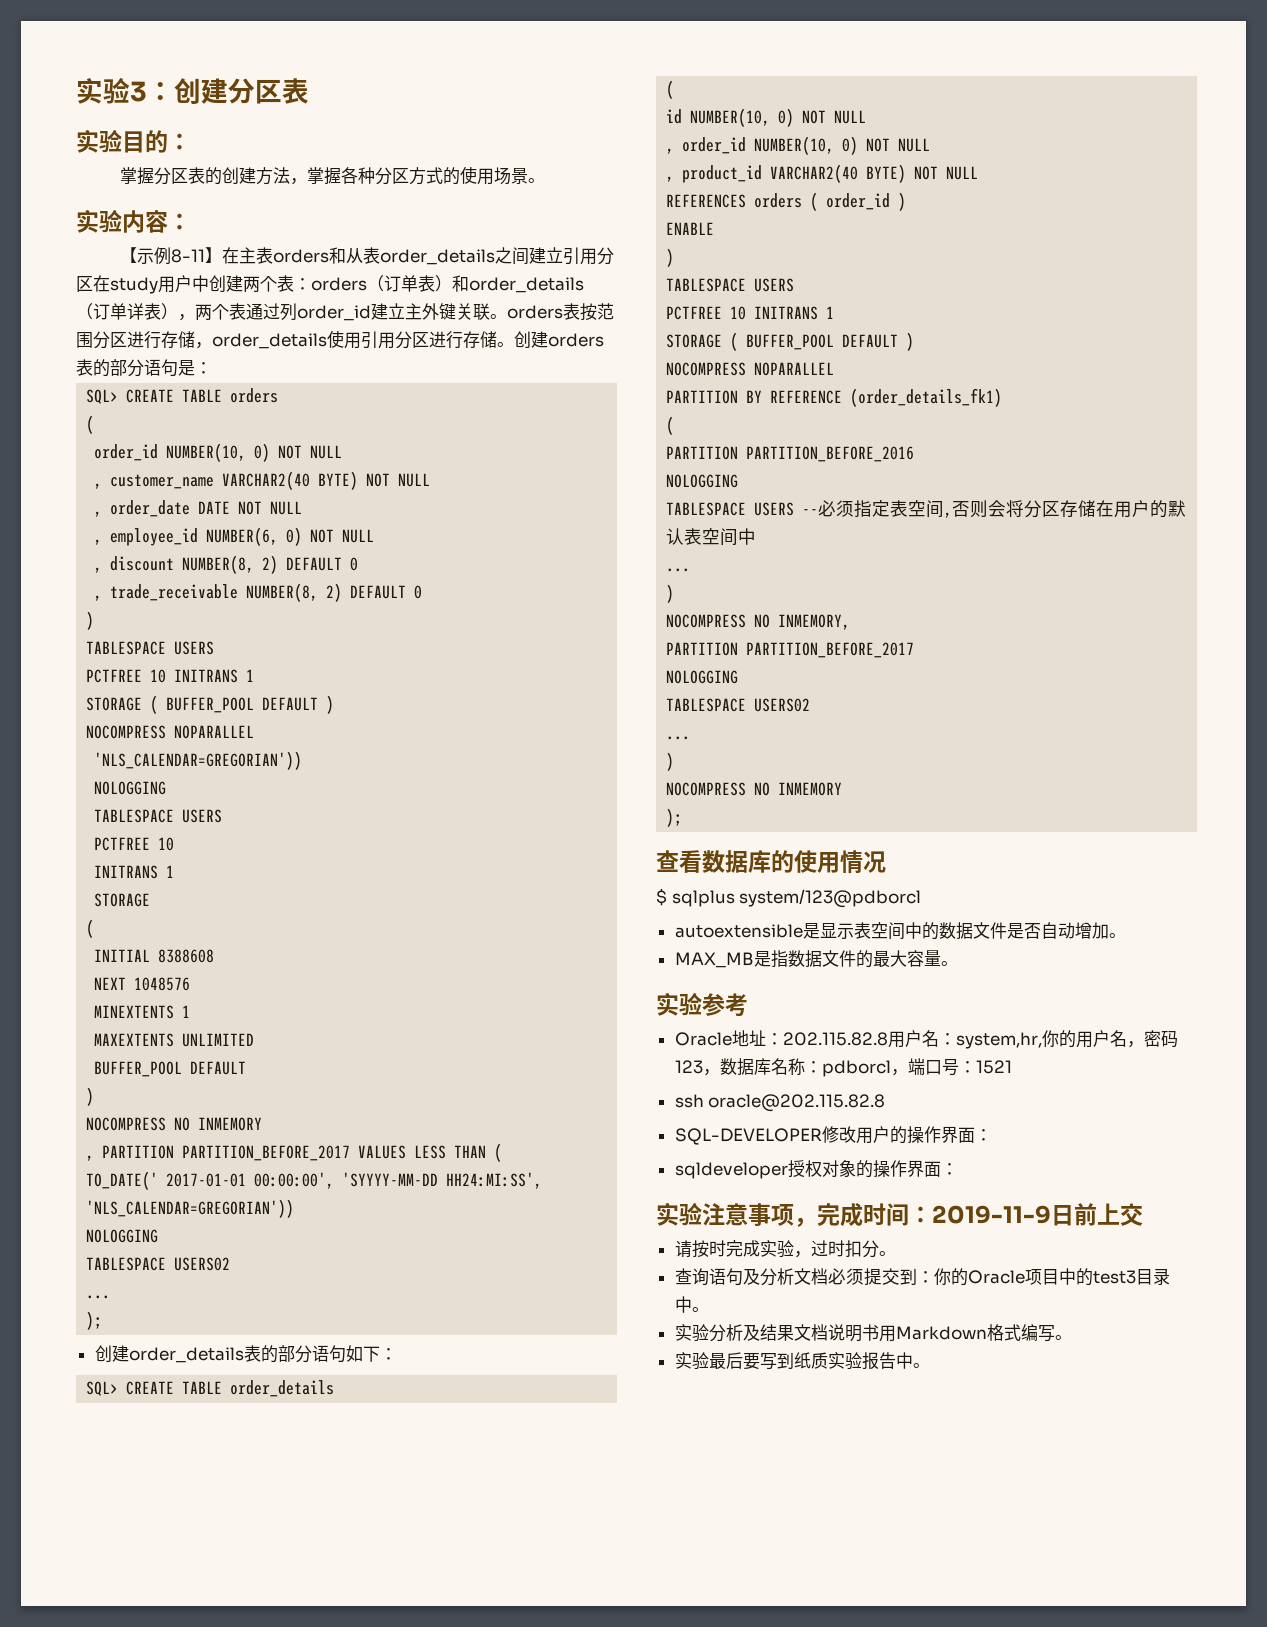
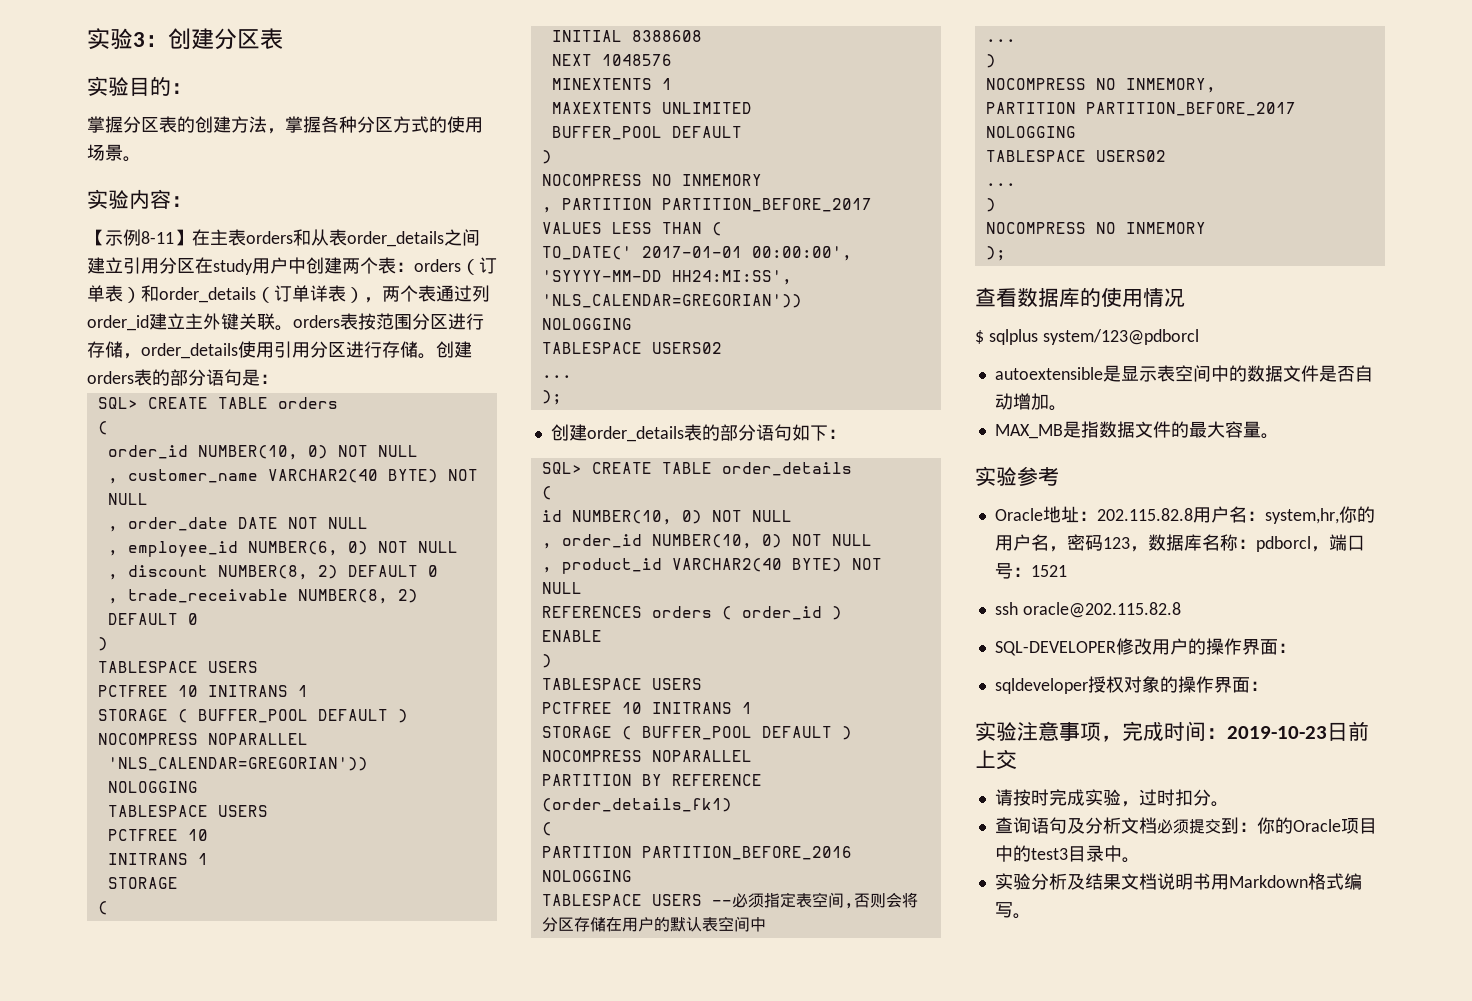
[932,1205,1051,1224] 2019-11-9 -> [1227,726,1327,739] 2019-10-23
[674,1352,930,1370] // 实验最后要写到纸质实验报告中。 -> (1031, 916) none

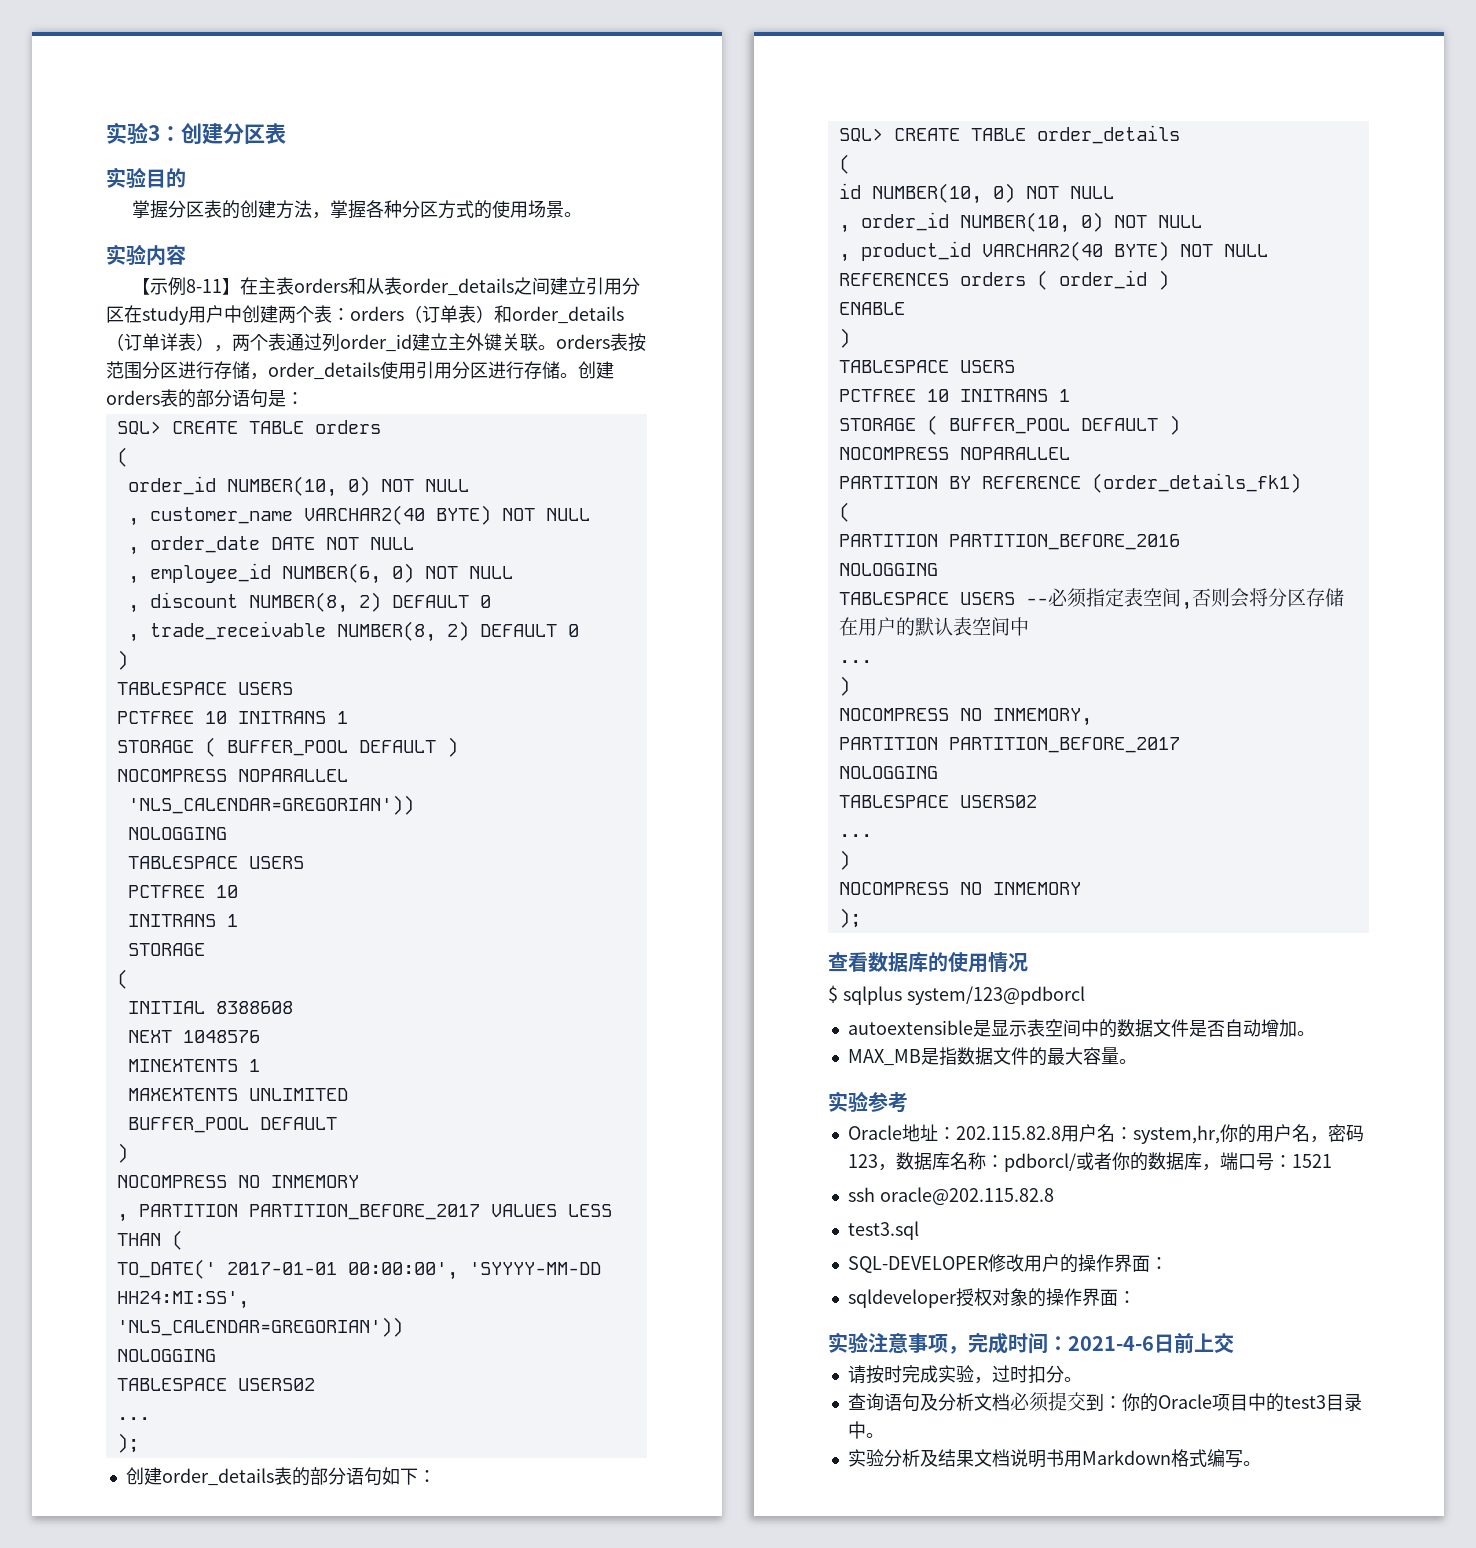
[171,83,192,94] ： -> (186, 178) none
[171,196,192,207] ： -> (186, 255) none
[1255,536,1311,552] pdborcl -> [1003,1152,1202,1172] pdborcl/或者你的数据库
(1181, 610) none -> [847,1221,919,1240] // test3.sql
[1227,726,1327,739] 2019-10-23 -> [1068,1336,1154,1351] 2021-4-6

